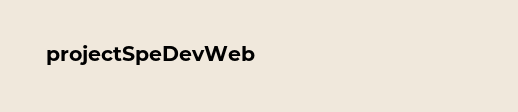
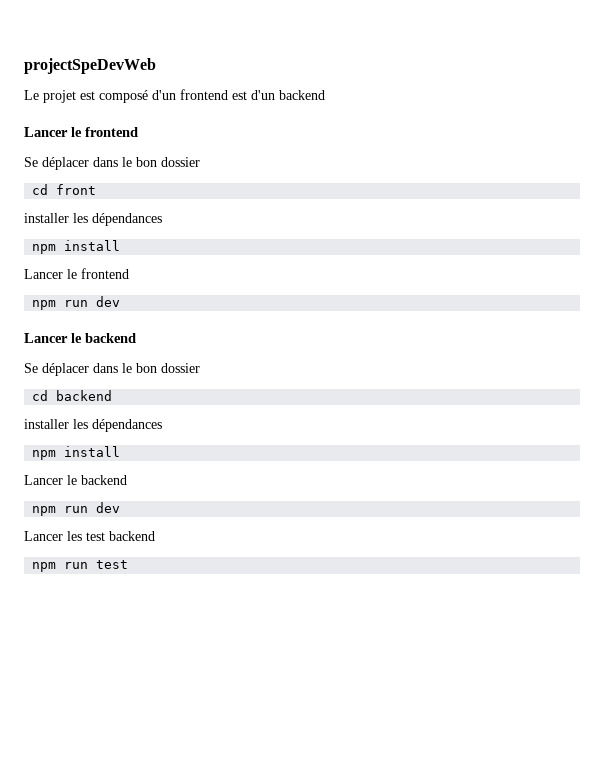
(255, 55) none -> [24,89,325,103] [24,127,138,137] [24,157,200,170] [32,184,97,195] [24,213,162,226] [32,240,121,254] [24,268,129,279] [32,296,121,310] [24,333,136,343] [24,363,200,376] [32,390,113,401] [24,419,162,432] [32,446,121,460] [24,475,127,485] [32,502,121,516] [24,531,155,541] [32,560,129,572] // Le projet est composé d'un frontend est d'un backend // Lancer le frontend // Se déplacer dans le bon dossier // cd front // installer les dépendances // npm install // Lancer le frontend // npm run dev // Lancer le backend // Se déplacer dans le bon dossier // cd backend // installer les dépendances // npm install // Lancer le backend // npm run dev // Lancer les test backend // npm run test

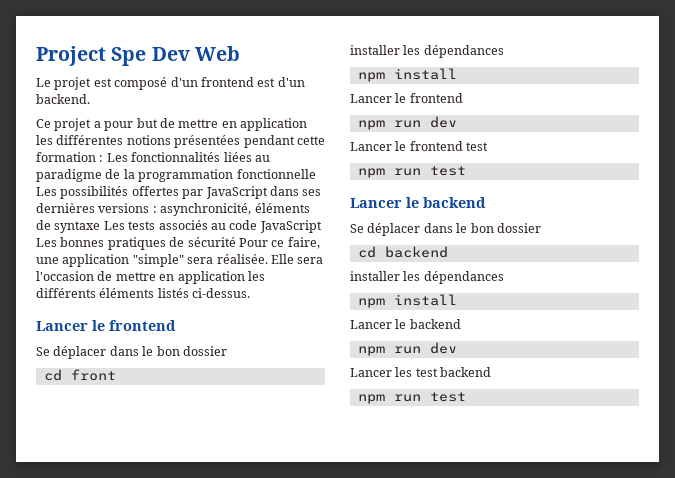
[24,58,156,74] projectSpeDevWeb -> [36,46,240,66] Project Spe Dev Web
[279,90,325,100] backend -> [36,94,90,104] [36,118,307,131] [36,135,325,148] [36,152,270,162] [36,169,316,182] [36,186,322,199] [36,203,310,216] [36,220,322,233] [36,237,320,250] [36,254,324,267] [36,271,265,284] [36,288,251,298] backend. // Ce projet a pour but de mettre en application les différentes notions présentées pendant cette formation : Les fonctionnalités liées au paradigme de la programmation fonctionnelle Les possibilités offertes par JavaScript dans ses dernières versions : asynchronicité, éléments de syntaxe Les tests associés au code JavaScript Les bonnes pratiques de sécurité Pour ce faire, une application "simple" sera réalisée. Elle sera l'occasion de mettre en application les différents éléments listés ci-dessus.
(121, 301) none -> [350,141,489,151] [357,166,466,178] // Lancer le frontend test // npm run test

